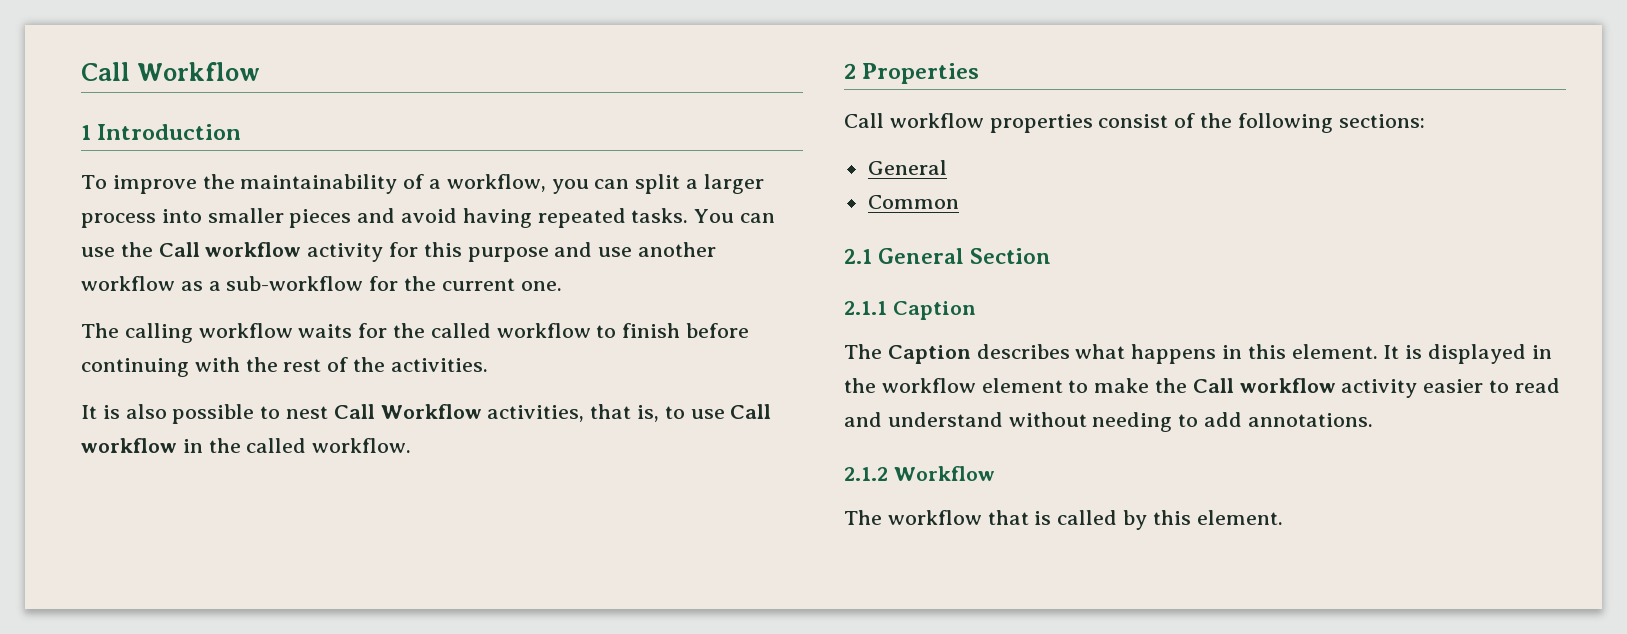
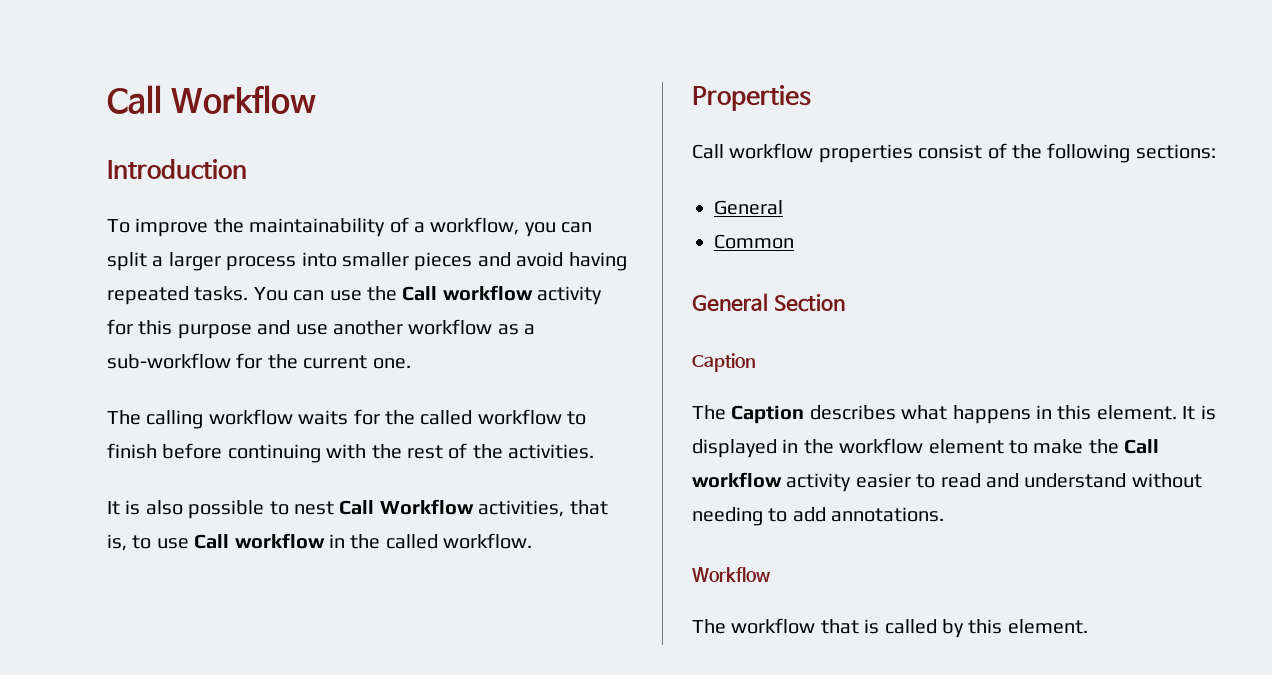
[81,125,91,140] 1 -> (316, 99) none
[844,63,856,79] 2 -> (533, 541) none
[844,248,872,264] 2.1 -> (794, 241) none
[844,301,887,315] 2.1.1 -> (845, 303) none
[844,467,888,481] 2.1.2 -> (945, 514) none

